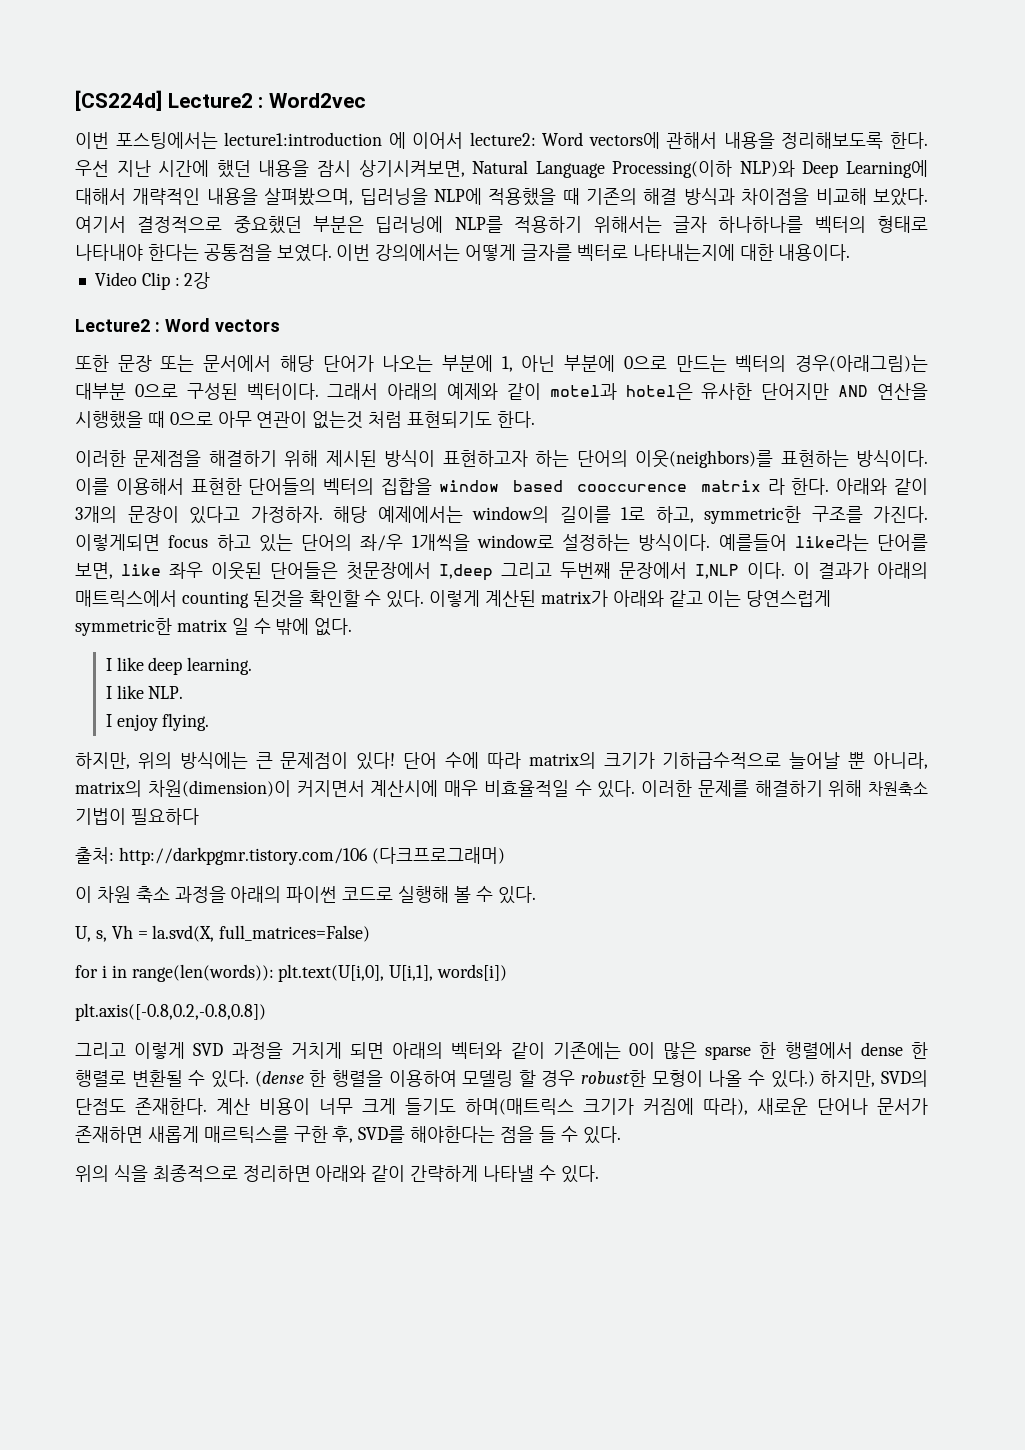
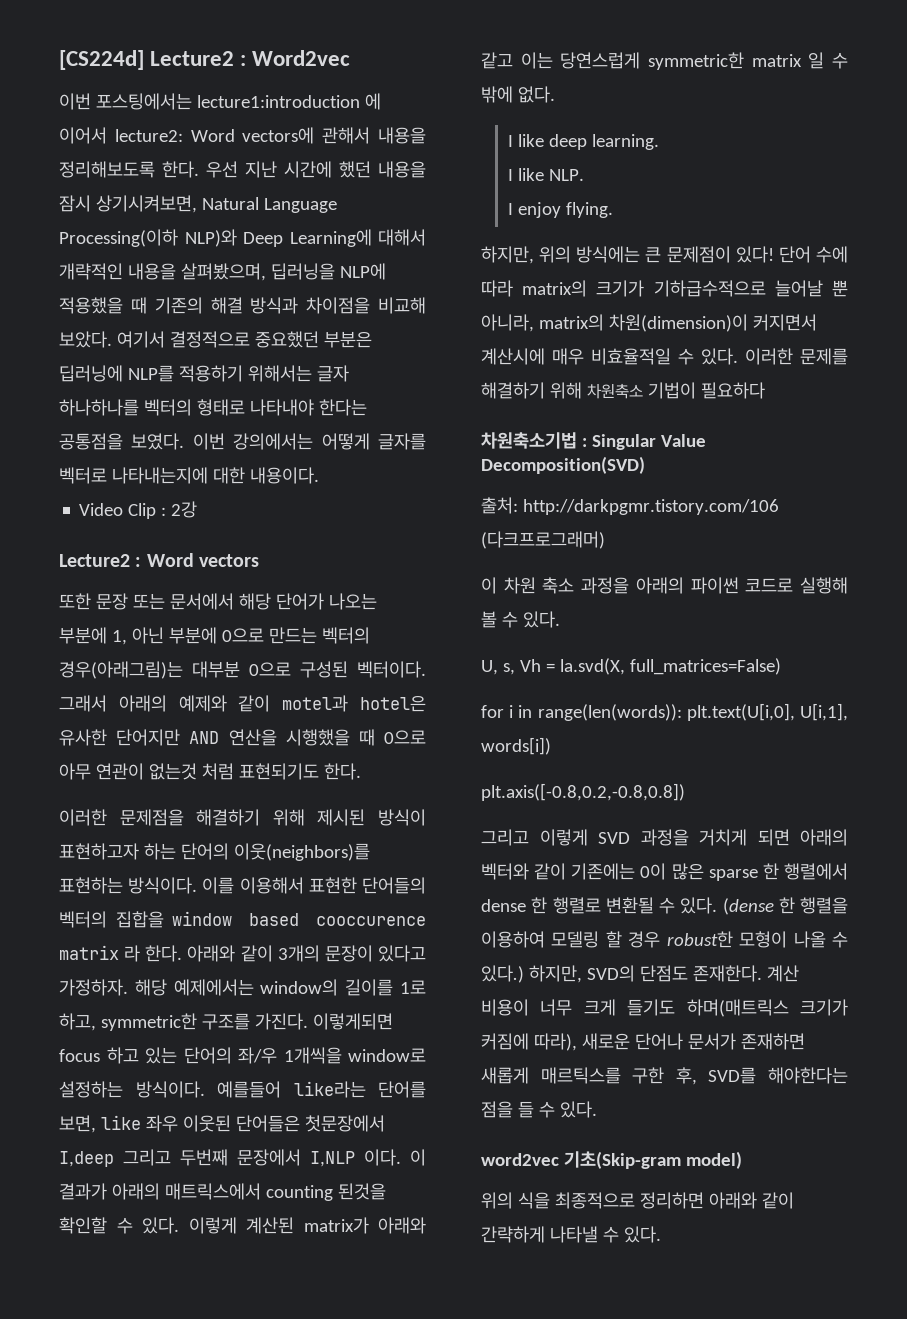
(199, 816) none -> [481,432,706,450] [481,456,645,474] // 차원축소기법 : Singular Value Decomposition(SVD)
(621, 1135) none -> [481,1151,742,1169] // word2vec 기초(Skip-gram model)

